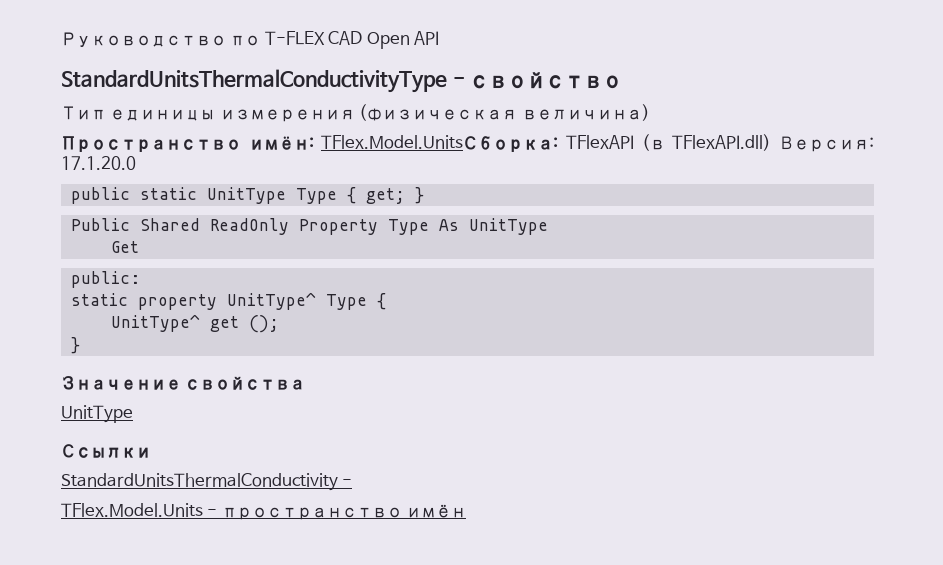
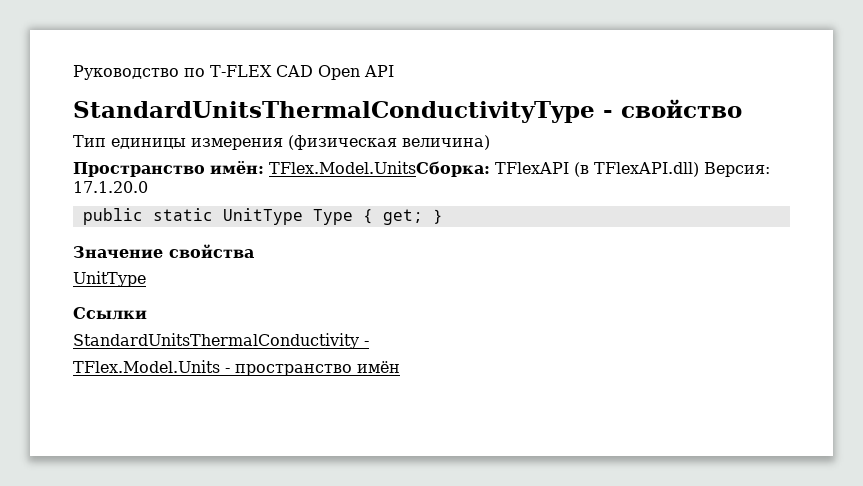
[70,218,548,235] [110,241,139,253] [70,271,140,288] [70,292,386,310] [110,314,279,333] [70,337,80,354] // Public Shared ReadOnly Property Type As UnitType // Get // public: // static property UnitType^ Type { // UnitType^ get (); // } -> (443, 216) none

